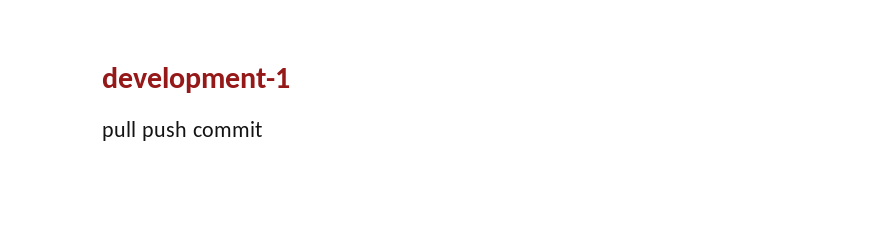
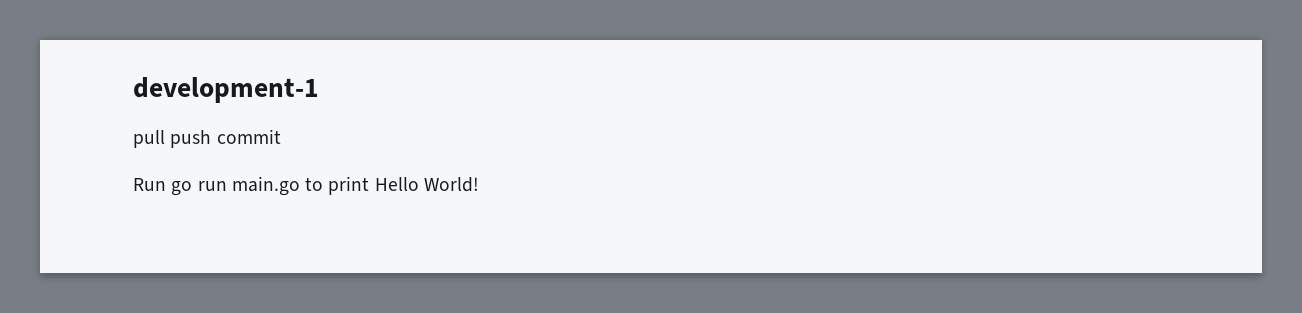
(262, 129) none -> [133,176,479,196] // Run go run main.go to print Hello World!

